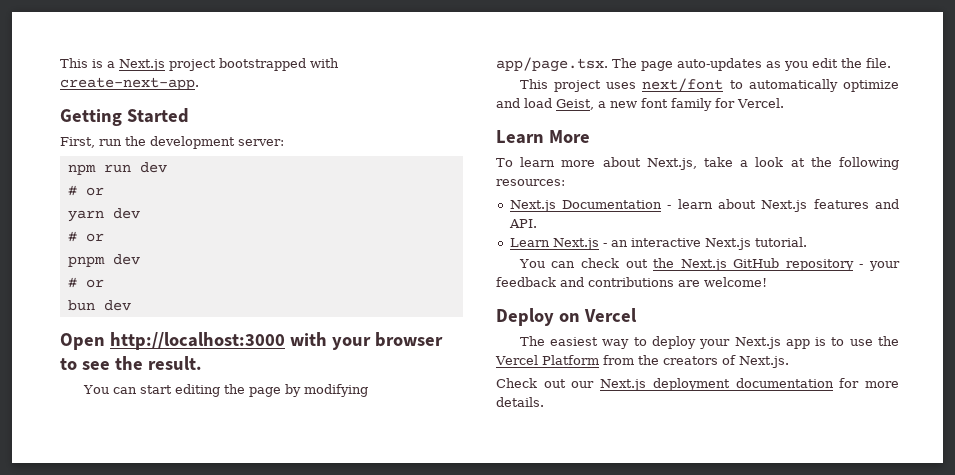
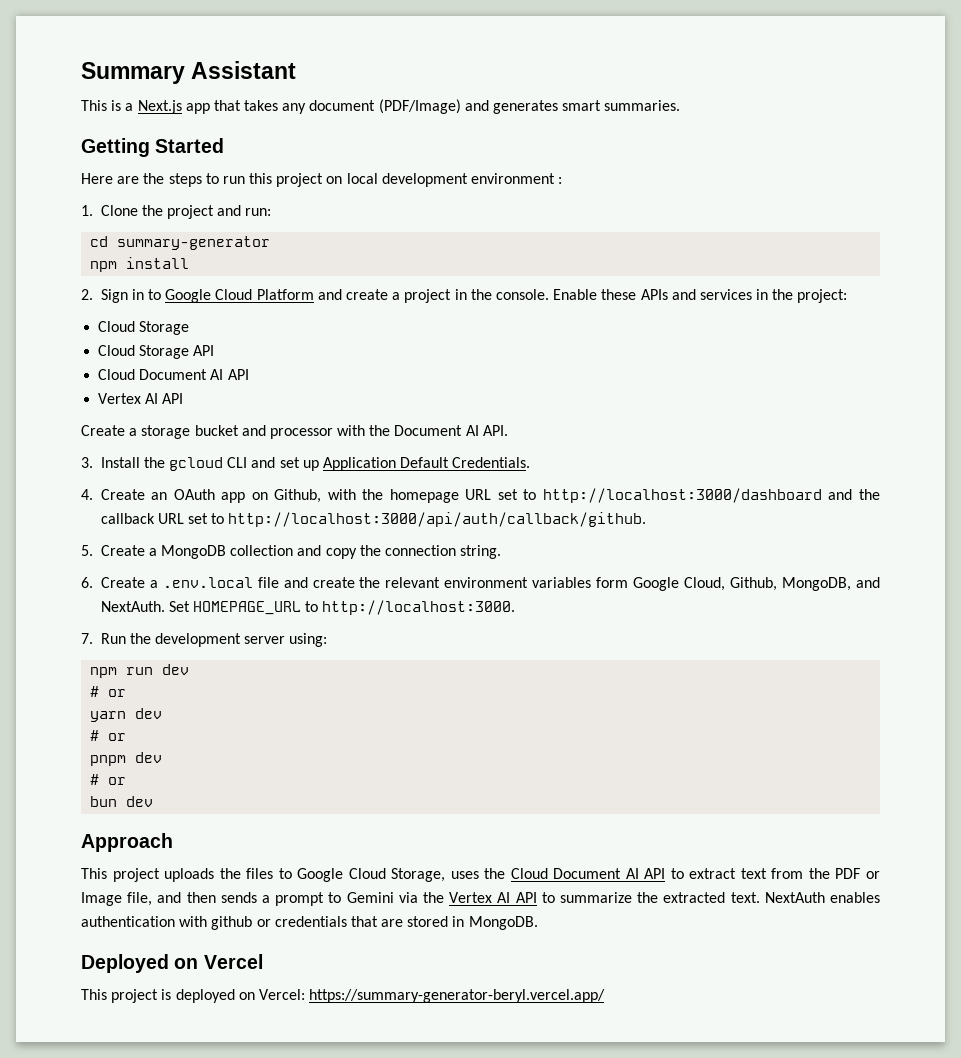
(60, 63) none -> [81,61,297,84] Summary Assistant //
[169,58,339,71] [60,77,199,90] [60,108,189,126] [60,136,284,149] project bootstrapped with create-next-app. // Getting Started // First, run the development server: -> [185,99,681,114] [81,138,225,157] [81,173,563,187] [81,205,272,219] [90,236,271,250] [90,257,190,272] [81,289,848,303] [98,321,190,335] [98,345,215,359] [98,369,249,380] [98,393,184,404] [81,425,508,439] [81,457,531,471] [81,488,880,503] [100,512,647,527] [81,545,502,559] [81,577,881,591] [100,600,516,615] [81,633,328,647] app that takes any document (PDF/Image) and generates smart summaries. // Getting Started // Here are the steps to run this project on local development environment : // 1. Clone the project and run: // cd summary-generator // npm install // 2. Sign in to Google Cloud Platform and create a project in the console. Enable these APIs and services in the project: // Cloud Storage // Cloud Storage API // Cloud Document AI API // Vertex AI API // Create a storage bucket and processor with the Document AI API. // 3. Install the gcloud CLI and set up Application Default Credentials. // 4. Create an OAuth app on Github, with the homepage URL set to http://localhost:3000/dashboard and the callback URL set to http://localhost:3000/api/auth/callback/github. // 5. Create a MongoDB collection and copy the connection string. // 6. Create a .env.local file and create the relevant environment variables form Google Cloud, Github, MongoDB, and NextAuth. Set HOMEPAGE_URL to http://localhost:3000. // 7. Run the development server using:
[60,332,443,350] [60,356,202,370] [82,384,368,397] [496,57,891,72] [519,78,899,92] [496,98,784,111] [496,130,590,144] [496,157,899,170] [496,179,565,186] [509,199,899,212] [508,219,537,228] [509,237,807,250] [518,258,900,271] [496,277,767,287] [496,308,637,326] [519,336,899,349] [495,355,789,368] [496,378,899,391] [496,397,544,407] Open http://localhost:3000 with your browser to see the result. // You can start editing the page by modifying app/page.tsx. The page auto-updates as you edit the file. // This project uses next/font to automatically optimize and load Geist, a new font family for Vercel. // Learn More // To learn more about Next.js, take a look at the following resources: // Next.js Documentation - learn about Next.js features and API. // Learn Next.js - an interactive Next.js tutorial. // You can check out the Next.js GitHub repository - your feedback and contributions are welcome! // Deploy on Vercel // The easiest way to deploy your Next.js app is to use the Vercel Platform from the creators of Next.js. // Check out our Next.js deployment documentation for more details. -> [81,833,173,852] [81,868,880,882] [81,892,881,906] [81,916,538,930] [81,954,263,973] [81,989,606,1003] Approach // This project uploads the files to Google Cloud Storage, uses the Cloud Document AI API to extract text from the PDF or Image file, and then sends a prompt to Gemini via the Vertex AI API to summarize the extracted text. NextAuth enables authentication with github or credentials that are stored in MongoDB. // Deployed on Vercel // This project is deployed on Vercel: https://summary-generator-beryl.vercel.app/

